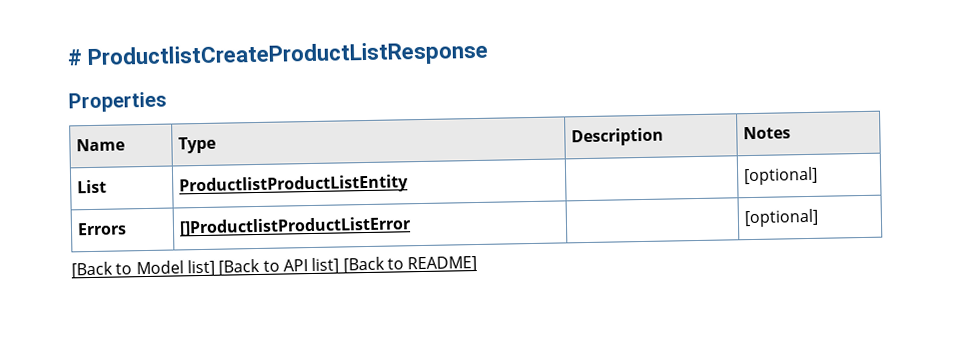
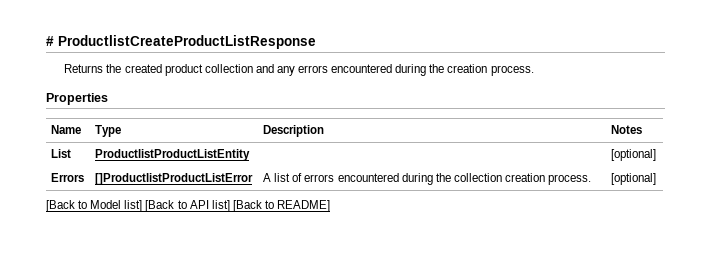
(490, 55) none -> [64,64,534,76] // Returns the created product collection and any errors encountered during the creation process.
(412, 226) none -> [263,173,592,185] A list of errors encountered during the collection creation process.

